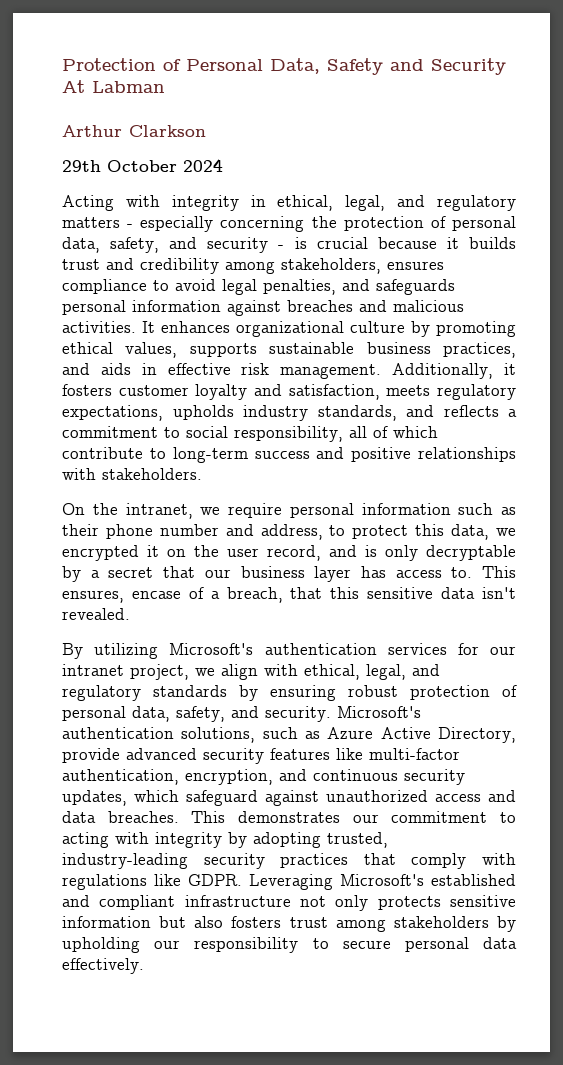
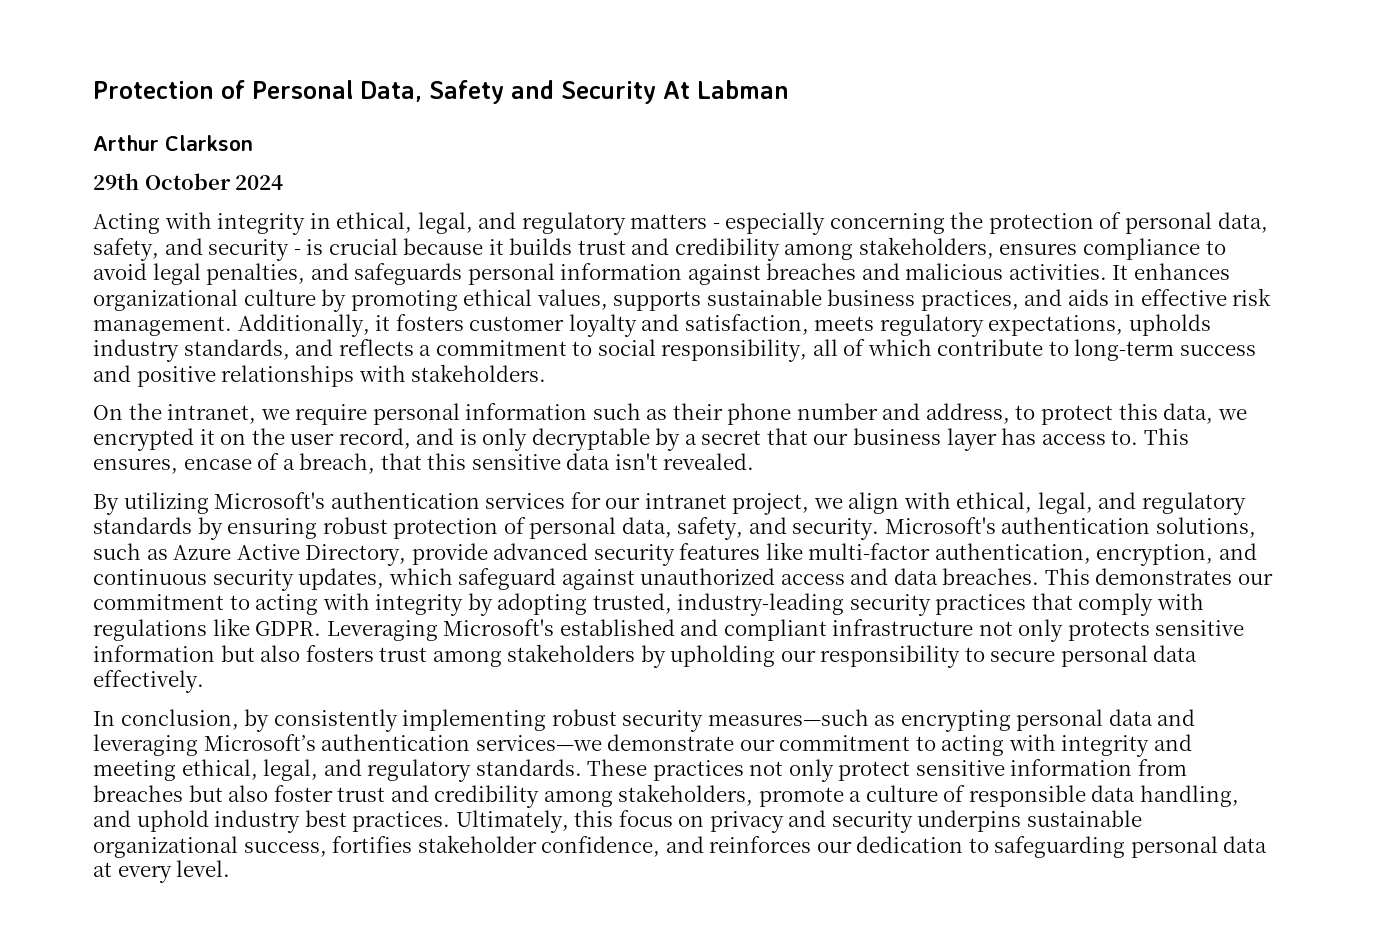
(144, 966) none -> [93,709,1196,732] [93,734,1192,757] [93,759,1187,782] [93,784,1240,808] [93,810,1142,833] [93,835,1268,858] [93,860,231,883] // In conclusion, by consistently implementing robust security measures—such as encrypting personal data and leveraging Microsoft’s authentication services—we demonstrate our commitment to acting with integrity and meeting ethical, legal, and regulatory standards. These practices not only protect sensitive information from breaches but also foster trust and credibility among stakeholders, promote a culture of responsible data handling, and uphold industry best practices. Ultimately, this focus on privacy and security underpins sustainable organizational success, fortifies stakeholder confidence, and reinforces our dedication to safeguarding personal data at every level.

